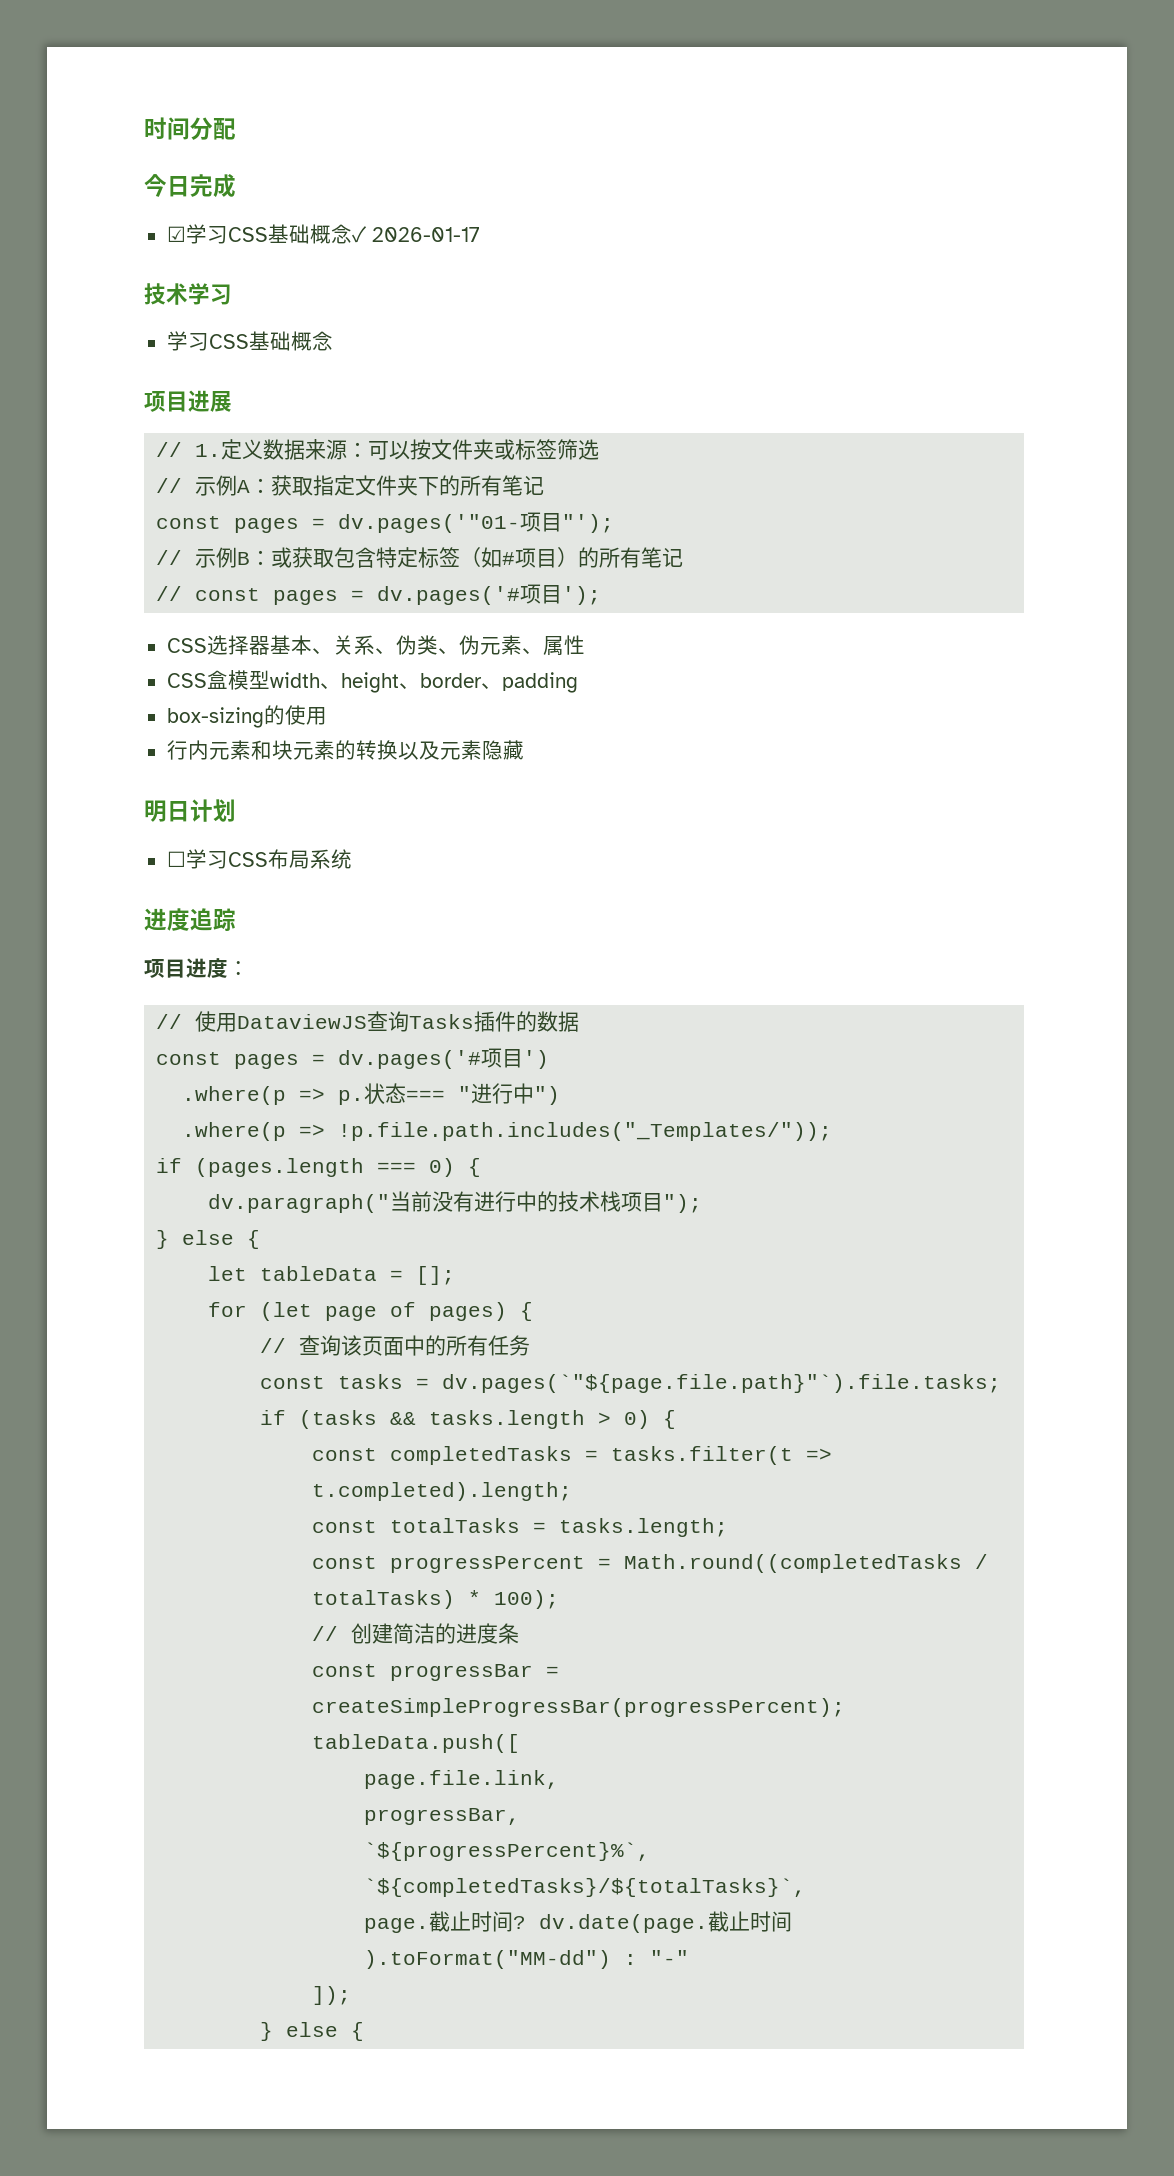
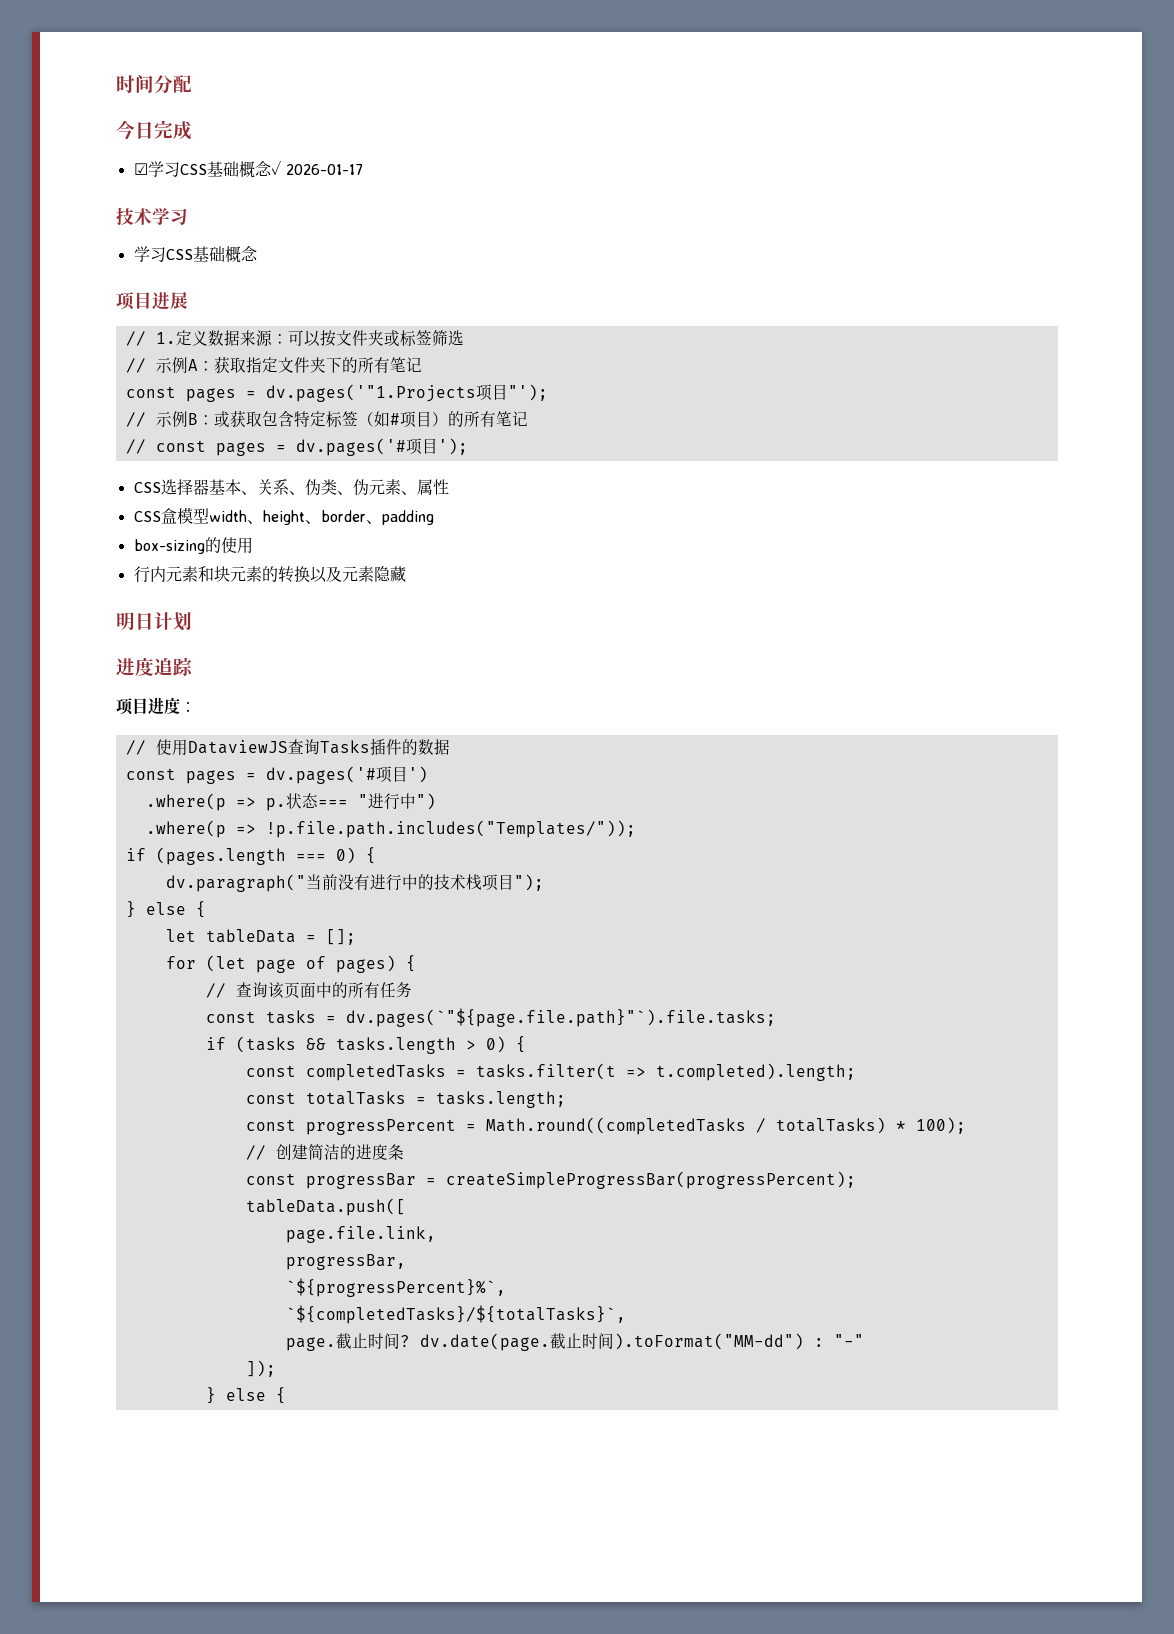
[338,514,521,533] dv.pages('"01- -> [265,384,476,402] dv.pages('"1.Projects
[166,849,352,869] // ☐学习CSS布局系统 -> (192, 621) none
[338,1122,833,1141] !p.file.path.includes("_Templates/")); -> [265,820,636,838] !p.file.path.includes("Templates/"));

